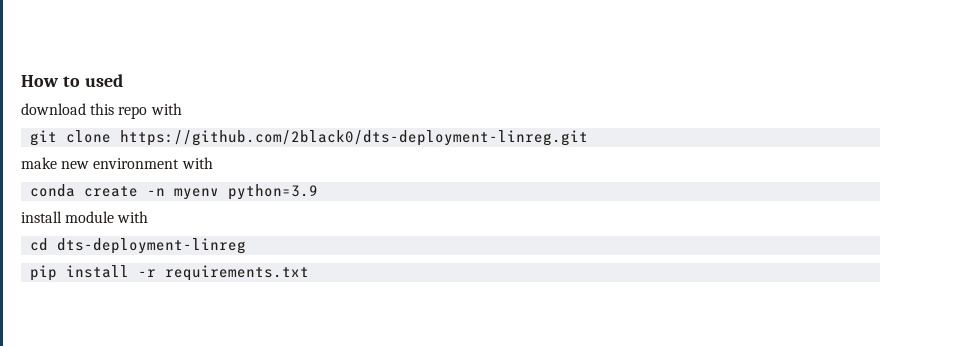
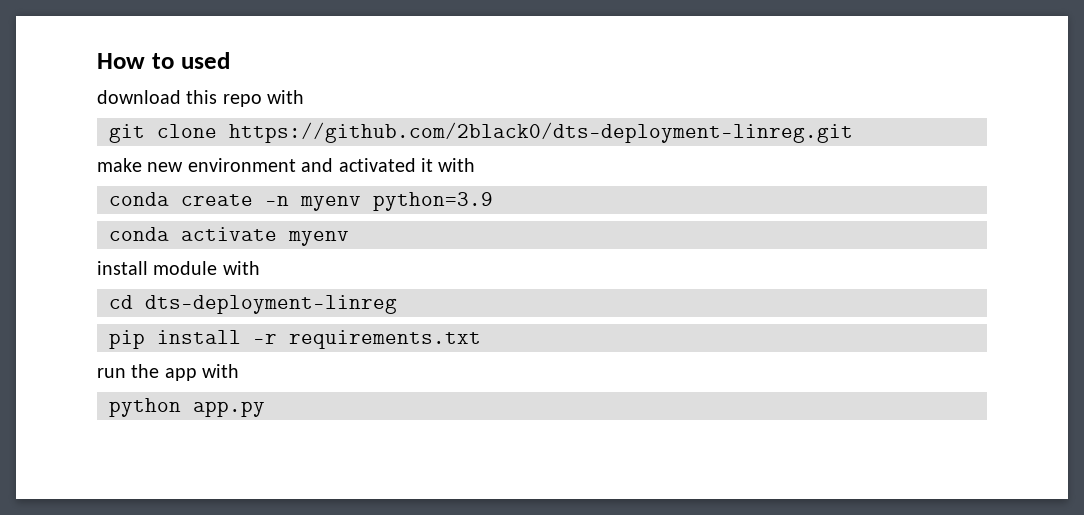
(180, 163) none -> [301,158,433,172] and activated it
(319, 192) none -> [109,227,349,246] // conda activate myenv
(310, 273) none -> [97,364,240,381] [109,398,265,417] // run the app with // python app.py

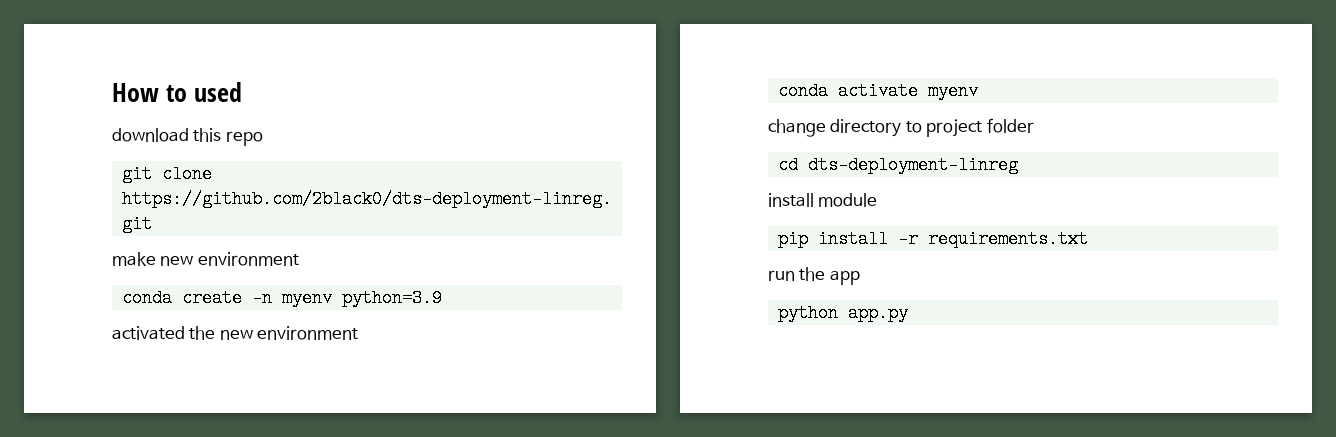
[267,90,305,104] with -> (263, 138) none
[301,158,476,172] and activated it with -> (299, 259) none
(493, 201) none -> [112,326,359,340] // activated the new environment
[97,261,260,275] install module with -> [768,118,1034,137] change directory to project folder
(397, 304) none -> [768,193,878,207] // install module
[202,364,240,378] with -> (860, 277) none

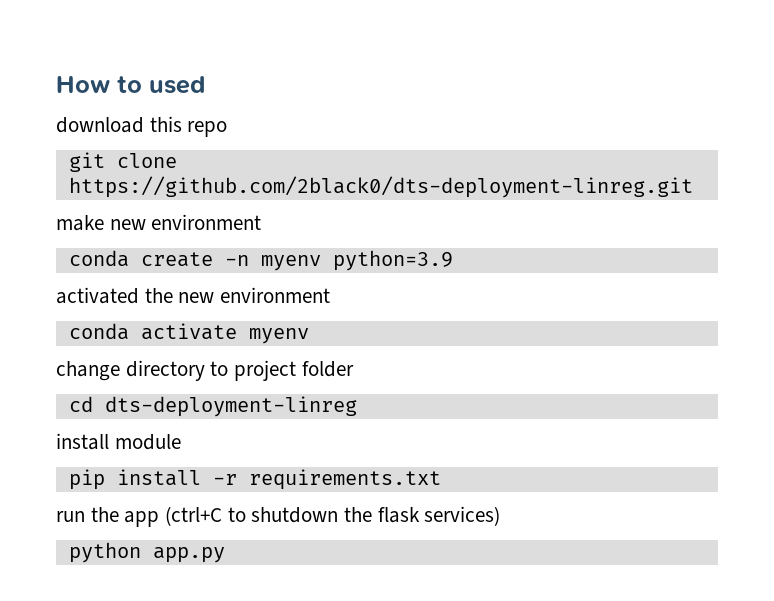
(860, 277) none -> [165,506,501,526] (ctrl+C to shutdown the flask services)

